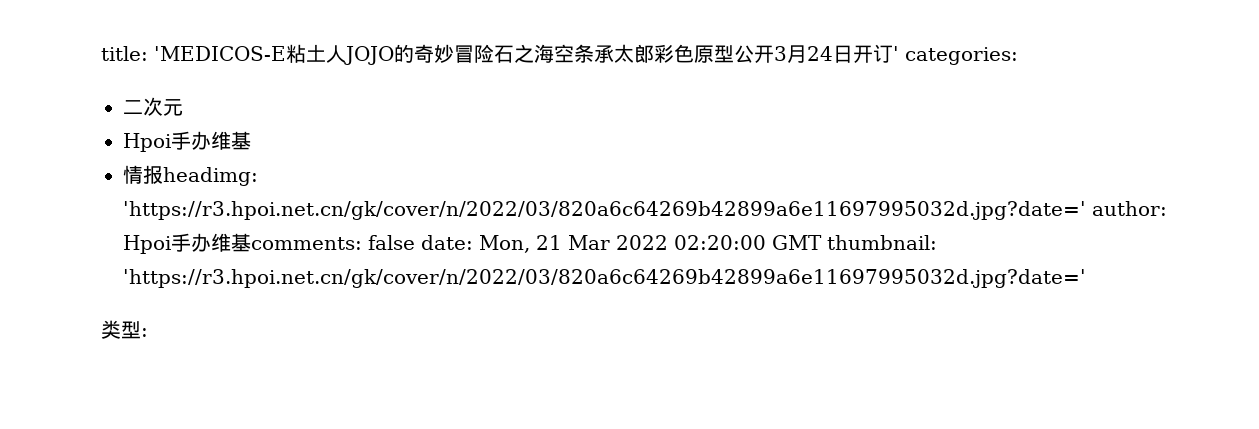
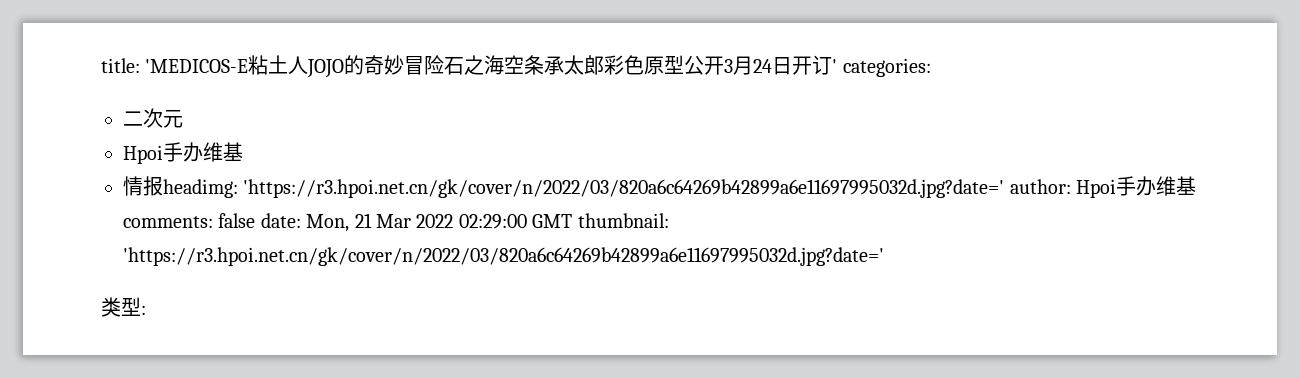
[674,235,766,250] 02:20:00 -> [458,214,527,229] 02:29:00

